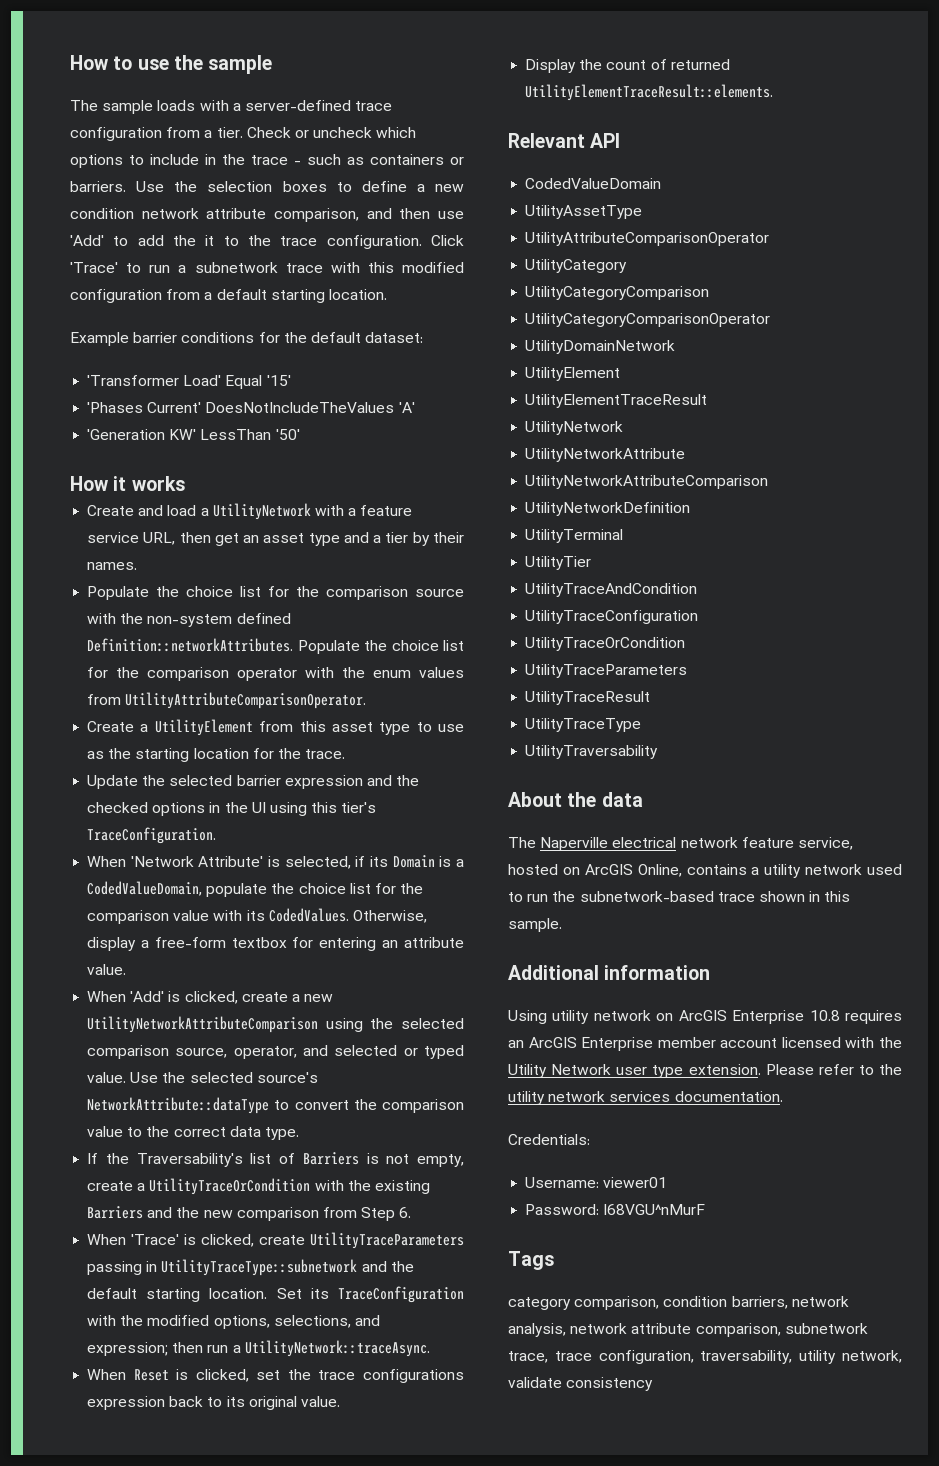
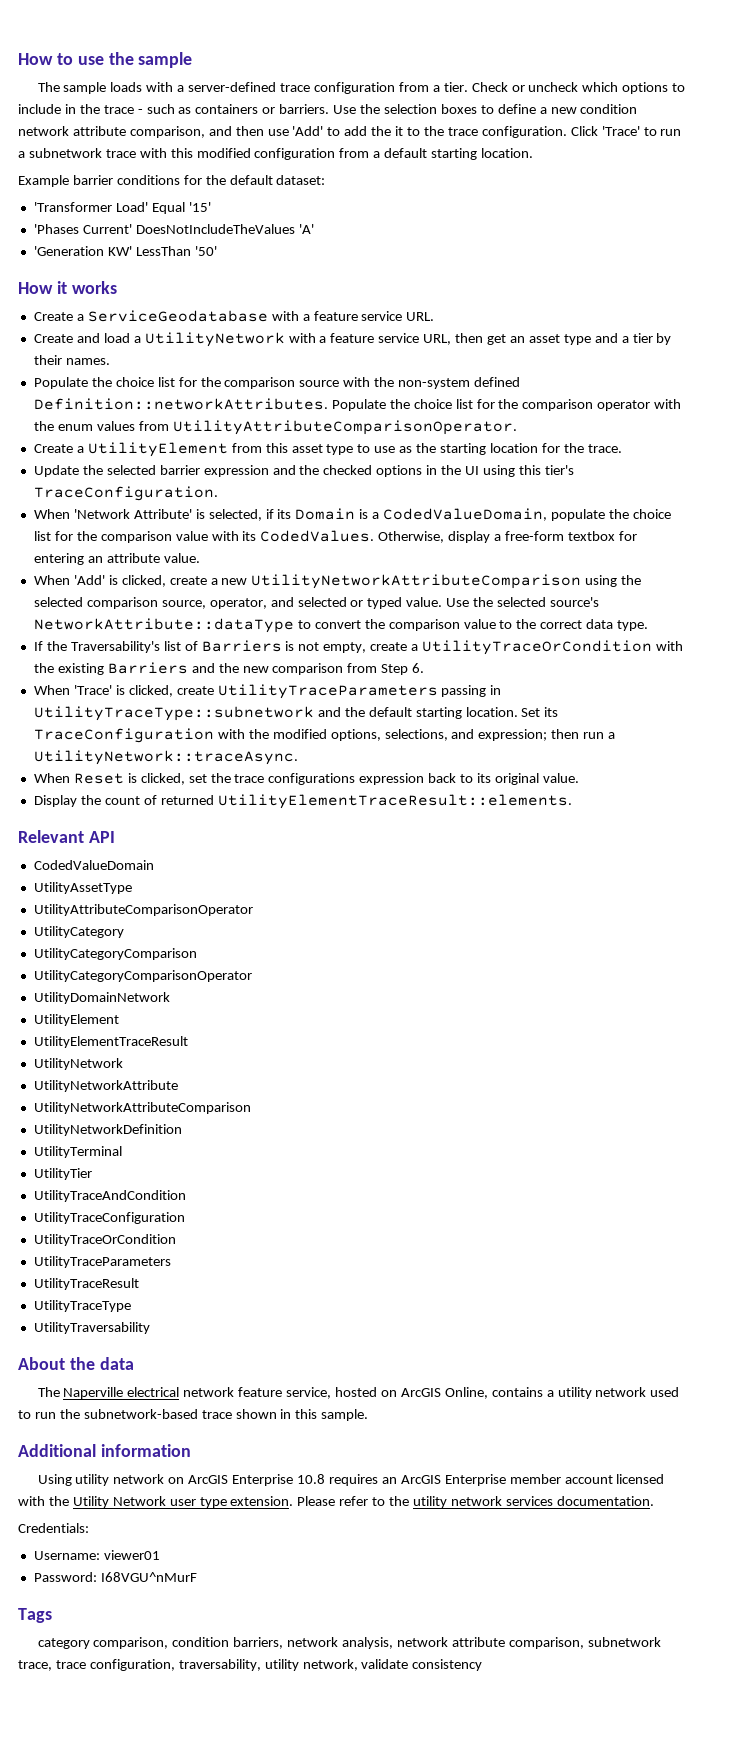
(185, 483) none -> [33,310,435,322] // Create a ServiceGeodatabase with a feature service URL.

